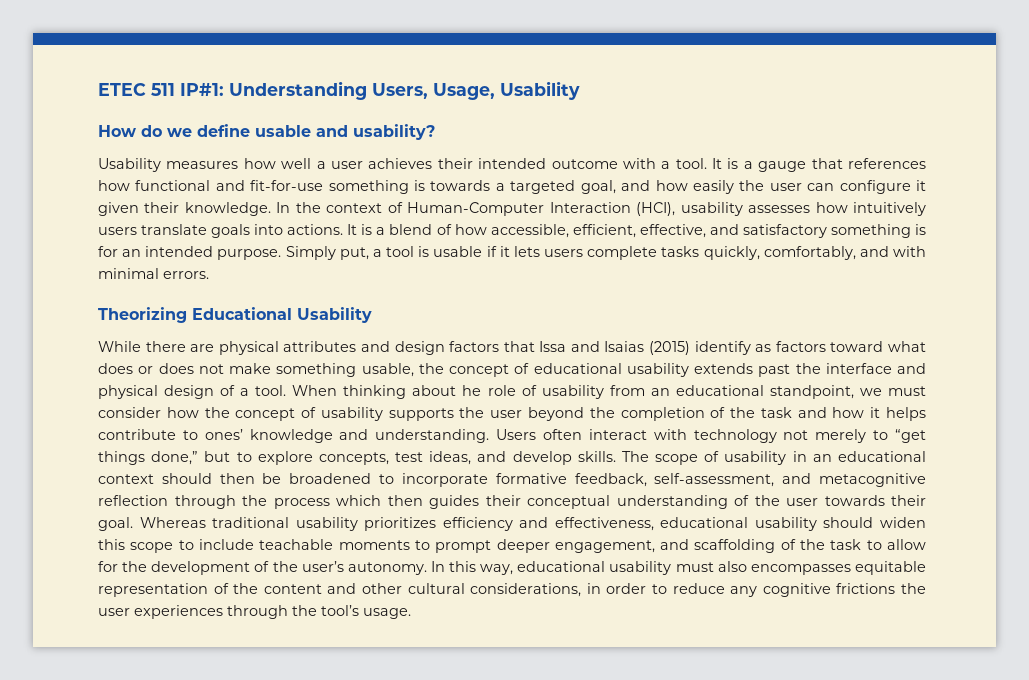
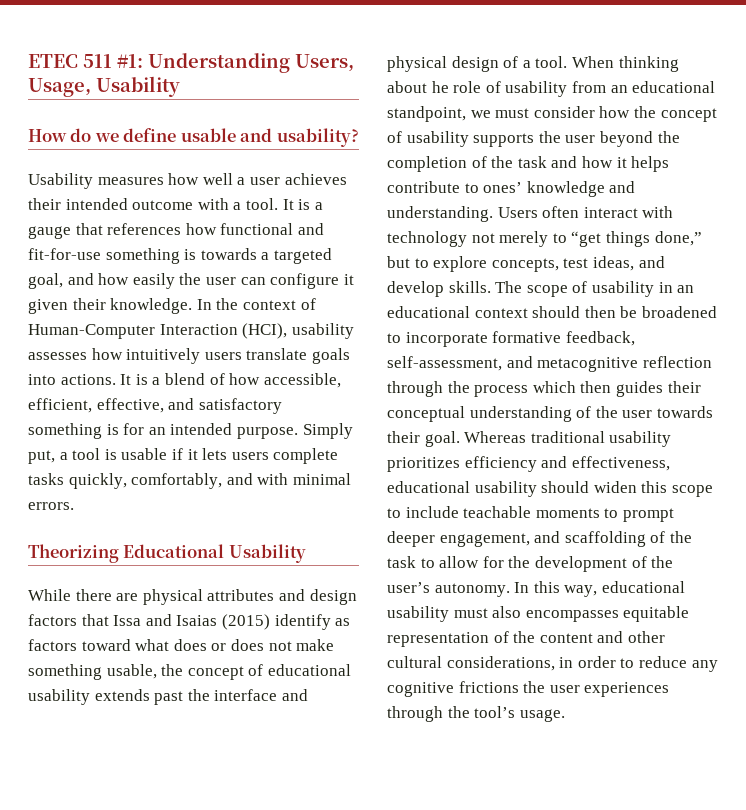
[180,83,224,96] IP#1: -> [117,54,143,68] #1:

